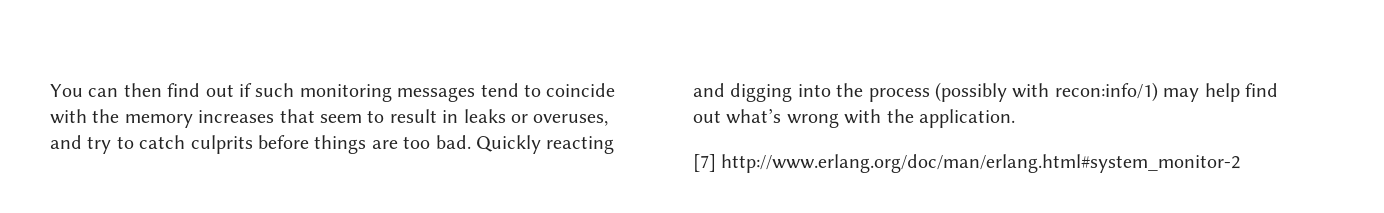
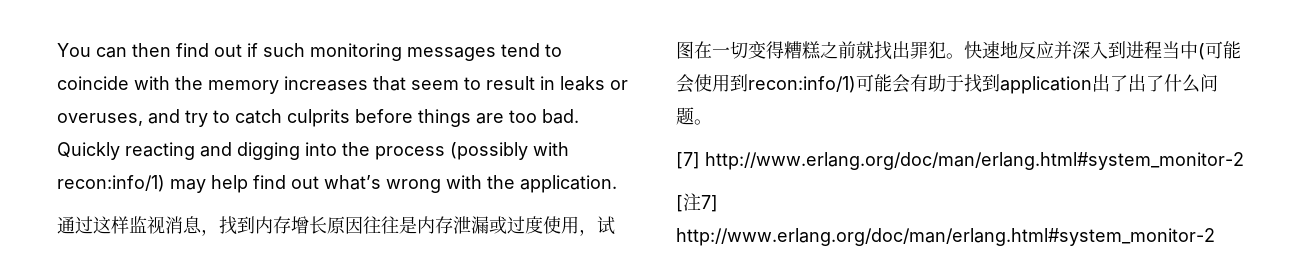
(1015, 118) none -> [57,216,615,236] [676,41,1241,60] [676,74,1218,94] [676,107,712,125] // 通过这样监视消息，找到内存增长原因往往是内存泄漏或过度使用，试图在一切变得糟糕之前就找出罪犯。快速地反应并深入到进程当中(可能会使用到recon:info/1)可能会有助于找到application出了出了什么问题。
(1241, 163) none -> [676,193,718,212] [676,228,1215,246] // [注7] http://www.erlang.org/doc/man/erlang.html#system_monitor-2

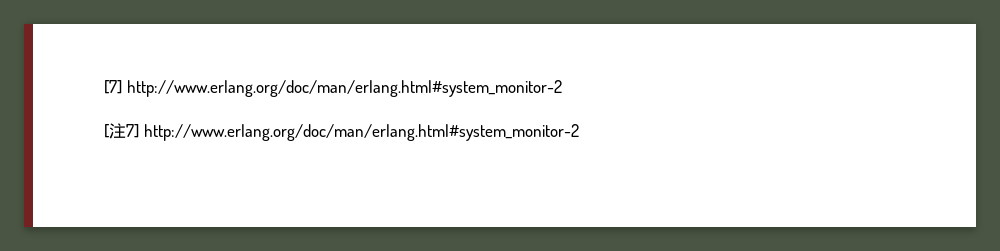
[57,43,562,61] [57,76,628,94] [57,109,579,127] [57,142,569,160] [57,175,617,193] [57,216,615,236] [676,41,1241,60] [676,74,1218,94] [676,107,712,125] You can then find out if such monitoring messages tend to coincide with the memory increases that seem to result in leaks or overuses, and try to catch culprits before things are too bad. Quickly reacting and digging into the process (possibly with recon:info/1) may help find out what’s wrong with the application. // 通过这样监视消息，找到内存增长原因往往是内存泄漏或过度使用，试图在一切变得糟糕之前就找出罪犯。快速地反应并深入到进程当中(可能会使用到recon:info/1)可能会有助于找到application出了出了什么问题。 // -> (104, 87) none

